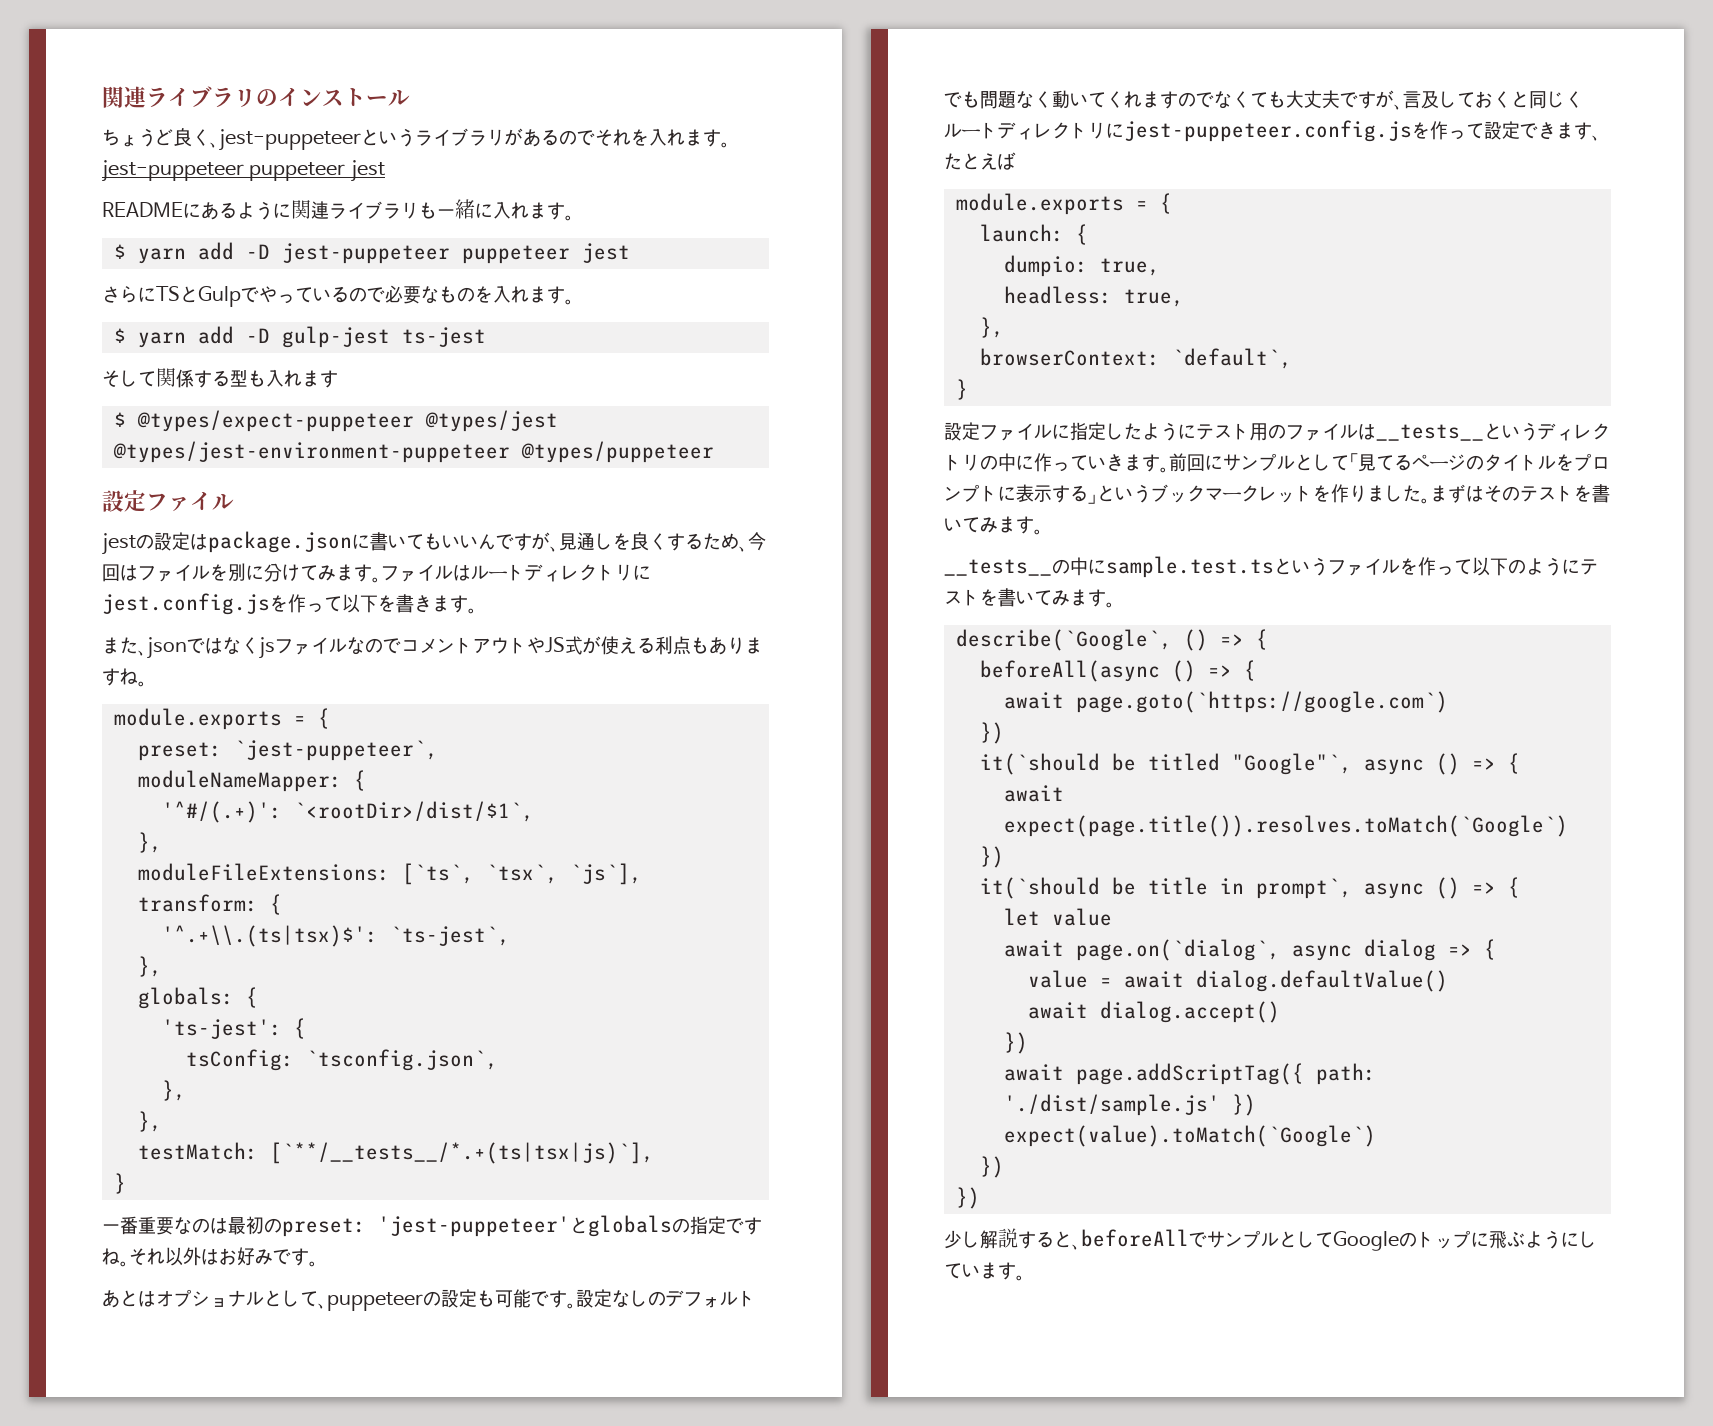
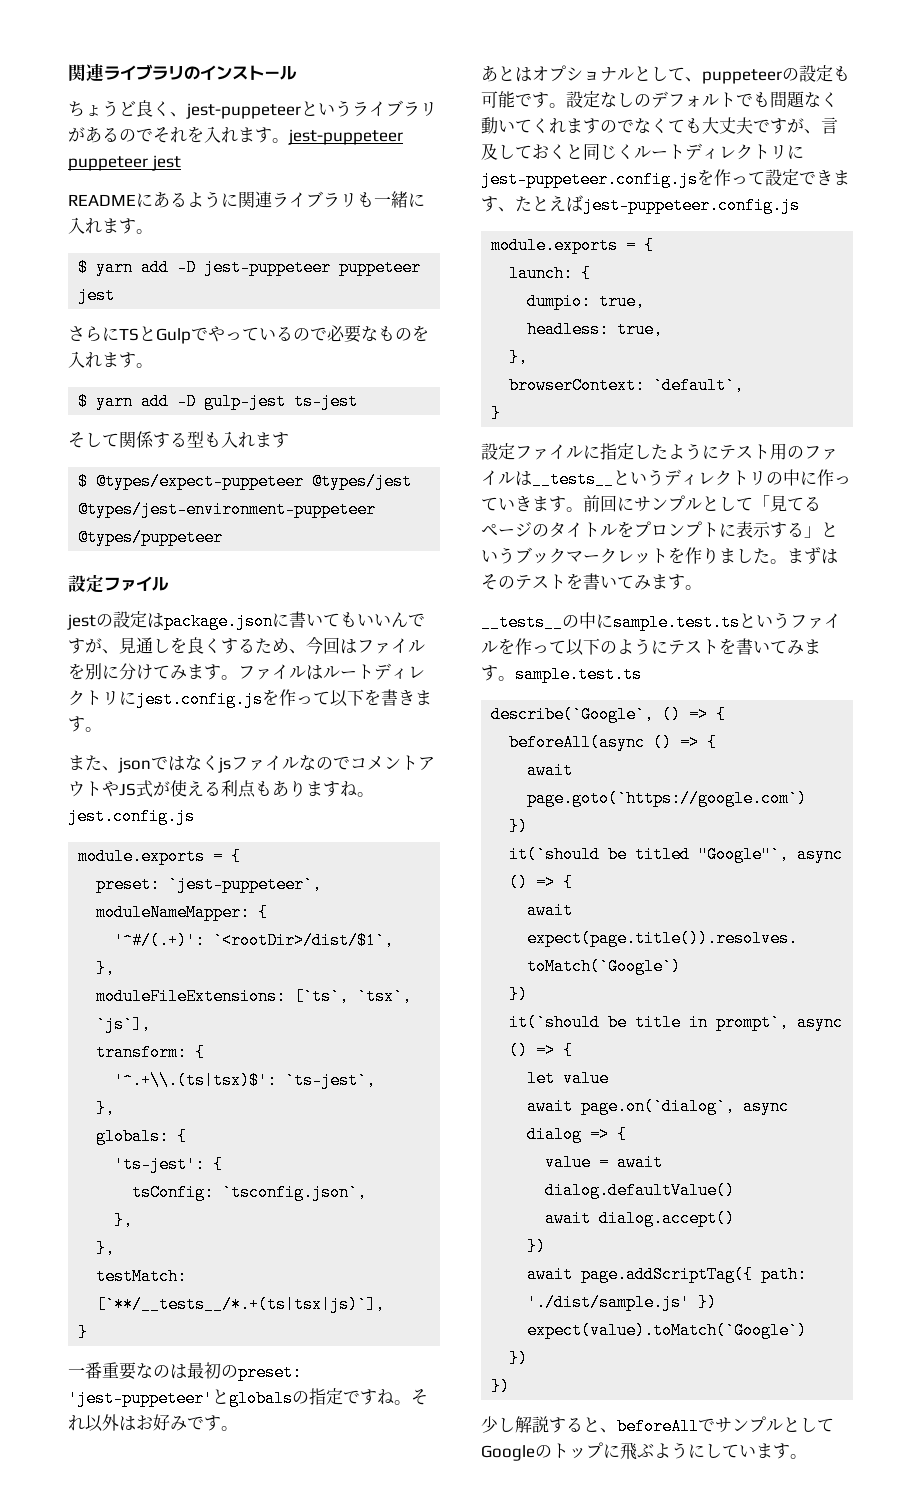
(147, 684) none -> [68,808,195,825] jest.config.js
(1016, 161) none -> [583,197,800,214] jest-puppeteer.config.js
(1115, 605) none -> [515,666,642,683] sample.test.ts

